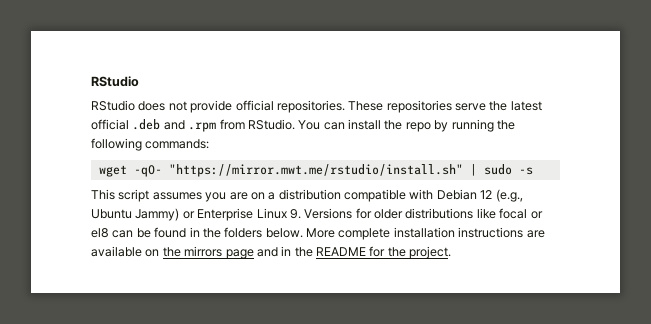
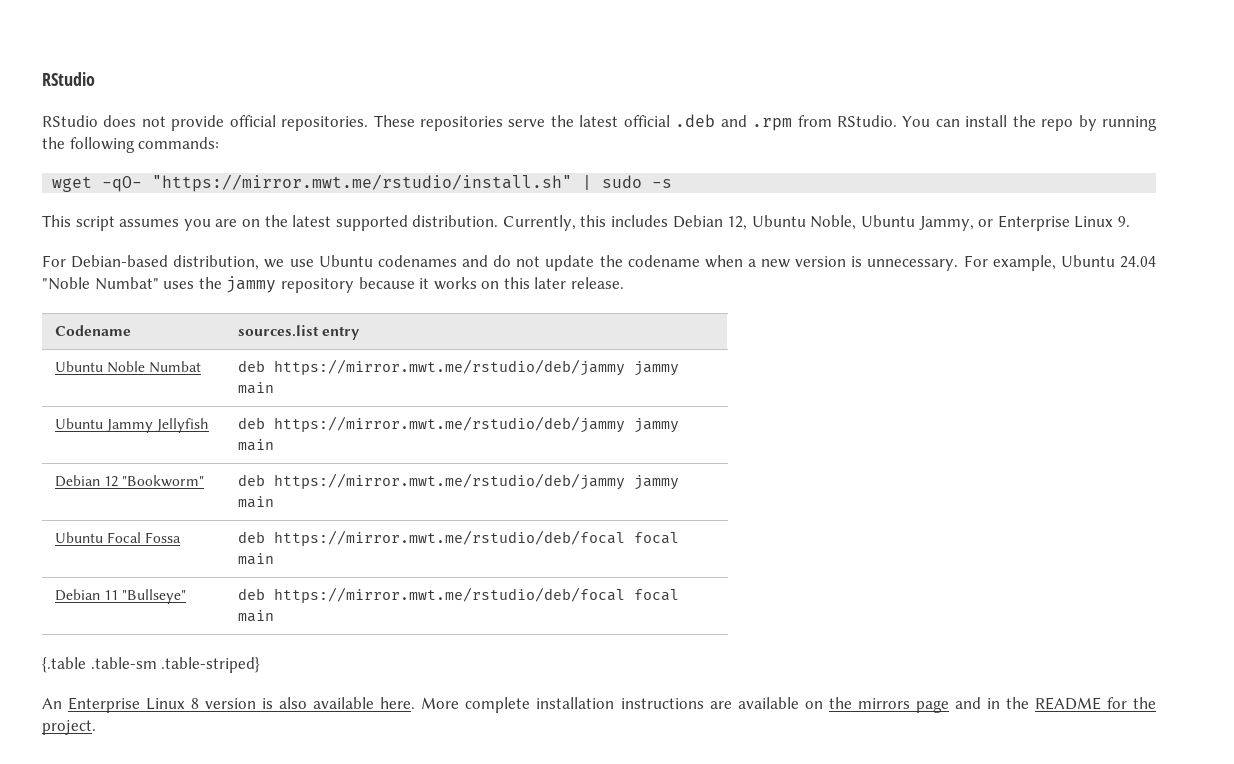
[268,189,523,202] [91,208,543,221] [91,227,303,238] a distribution compatible with Debian 12 (e.g., Ubuntu Jammy) or Enterprise Linux 9. Versions for older distributions like focal or el8 can be found in the folders below. -> [264,215,1130,231] [42,255,1156,271] [42,276,625,293] [54,325,131,336] [237,325,360,340] [54,361,202,373] [237,359,679,376] [237,382,274,394] [54,418,210,433] [237,416,679,433] [237,439,274,451] [54,475,205,487] [237,473,679,490] [237,496,274,508] [54,532,182,543] [237,530,679,546] [237,553,274,565] [54,589,187,604] [237,587,679,603] [237,610,274,622] [42,657,261,673] [42,697,416,713] the latest supported distribution. Currently, this includes Debian 12, Ubuntu Noble, Ubuntu Jammy, or Enterprise Linux 9. // For Debian-based distribution, we use Ubuntu codenames and do not update the codename when a new version is unnecessary. For example, Ubuntu 24.04 "Noble Numbat" uses the jammy repository because it works on this later release. // Codename | sources.list entry // Ubuntu Noble Numbat | deb https://mirror.mwt.me/rstudio/deb/jammy jammy main // Ubuntu Jammy Jellyfish | deb https://mirror.mwt.me/rstudio/deb/jammy jammy main // Debian 12 "Bookworm" | deb https://mirror.mwt.me/rstudio/deb/jammy jammy main // Ubuntu Focal Fossa | deb https://mirror.mwt.me/rstudio/deb/focal focal main // Debian 11 "Bullseye" | deb https://mirror.mwt.me/rstudio/deb/focal focal main // {.table .table-sm .table-striped} // An Enterprise Linux 8 version is also available here.

